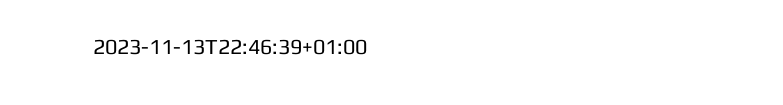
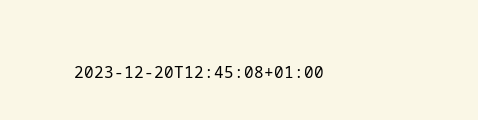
[93,39,367,55] 2023-11-13T22:46:39+01:00 -> [74,66,324,78] 2023-12-20T12:45:08+01:00

